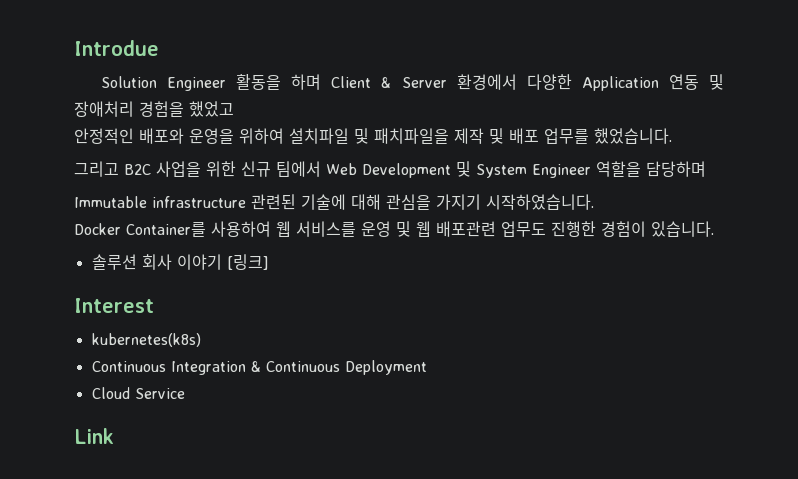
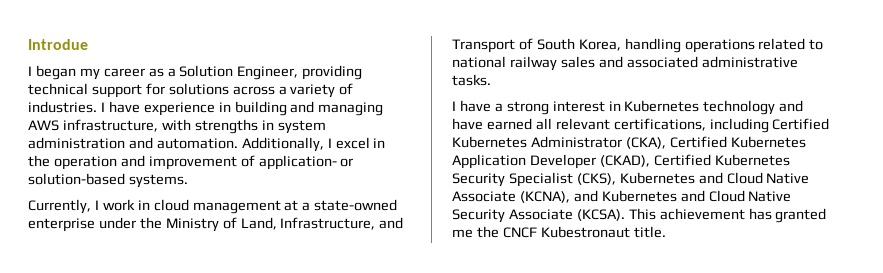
[101,74,724,91] [74,101,234,117] [74,128,672,144] [74,161,706,178] [74,194,594,210] [74,221,714,237] [91,254,269,270] [74,298,154,313] [91,333,201,347] [91,360,427,375] [91,387,185,399] [74,428,114,444] Solution Engineer 활동을 하며 Client & Server 환경에서 다양한 Application 연동 및 장애처리 경험을 했었고 // 안정적인 배포와 운영을 위하여 설치파일 및 패치파일을 제작 및 배포 업무를 했었습니다. // 그리고 B2C 사업을 위한 신규 팀에서 Web Development 및 System Engineer 역할을 담당하며 // Immutable infrastructure 관련된 기술에 대해 관심을 가지기 시작하였습니다. // Docker Container를 사용하여 웹 서비스를 운영 및 웹 배포관련 업무도 진행한 경험이 있습니다. // 솔루션 회사 이야기 [링크] // Interest // kubernetes(k8s) // Continuous Integration & Continuous Deployment // Cloud Service // Link -> [28,65,363,80] [28,83,354,98] [28,101,384,116] [28,119,326,134] [28,137,386,152] [28,155,354,170] [28,173,188,188] [28,199,398,214] [28,217,404,232] [452,38,824,53] [452,56,798,71] [452,74,491,86] [452,100,804,115] [452,118,830,133] [452,136,806,149] [452,154,790,169] [452,172,810,187] [452,190,792,203] [452,208,827,223] [452,226,666,238] I began my career as a Solution Engineer, providing technical support for solutions across a variety of industries. I have experience in building and managing AWS infrastructure, with strengths in system administration and automation. Additionally, I excel in the operation and improvement of application- or solution-based systems. // Currently, I work in cloud management at a state-owned enterprise under the Ministry of Land, Infrastructure, and Transport of South Korea, handling operations related to national railway sales and associated administrative tasks. // I have a strong interest in Kubernetes technology and have earned all relevant certifications, including Certified Kubernetes Administrator (CKA), Certified Kubernetes Application Developer (CKAD), Certified Kubernetes Security Specialist (CKS), Kubernetes and Cloud Native Associate (KCNA), and Kubernetes and Cloud Native Security Associate (KCSA). This achievement has granted me the CNCF Kubestronaut title.

